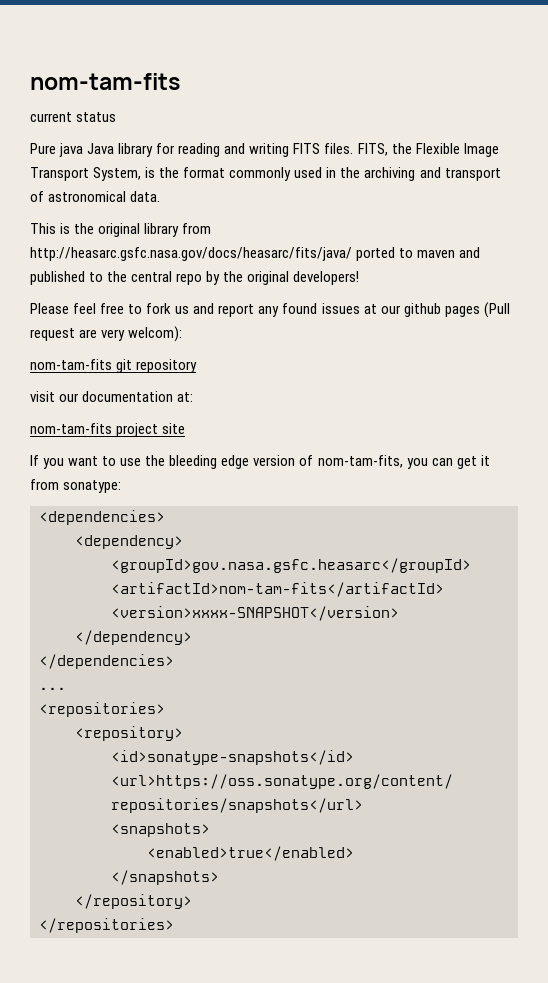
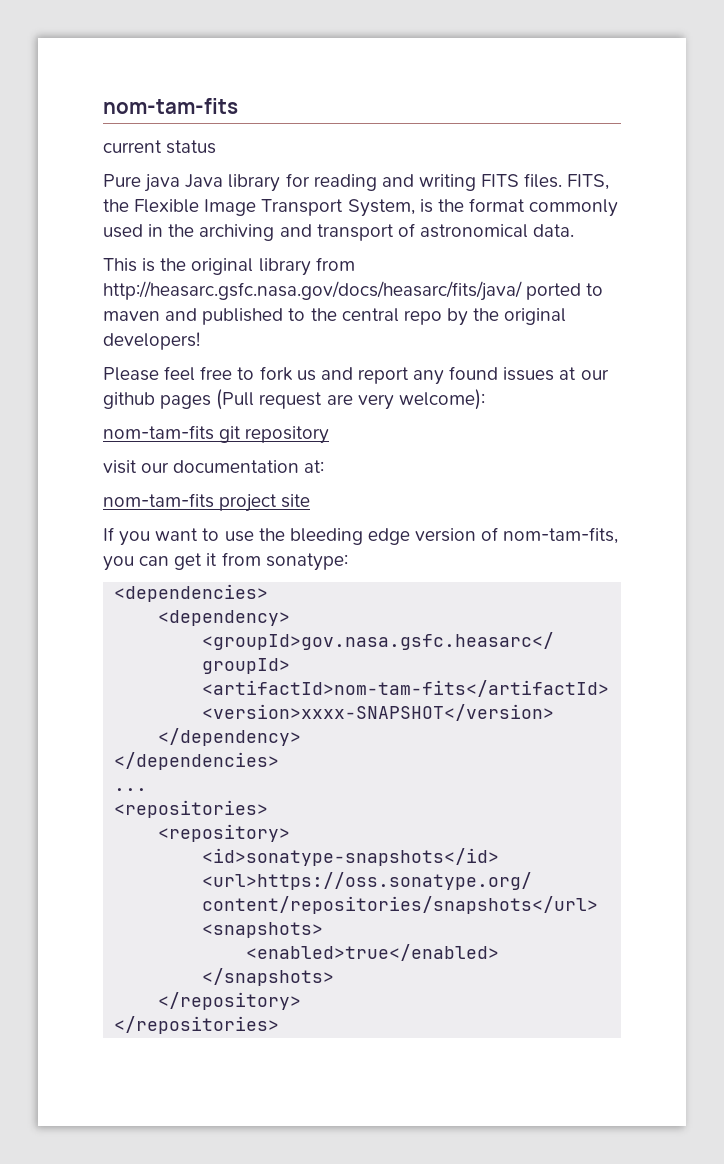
[128,326,183,342] welcom): -> [398,389,485,410] welcome):

